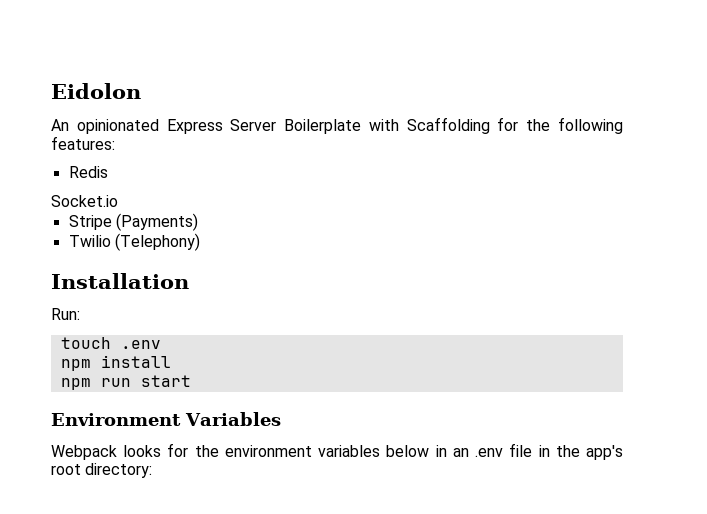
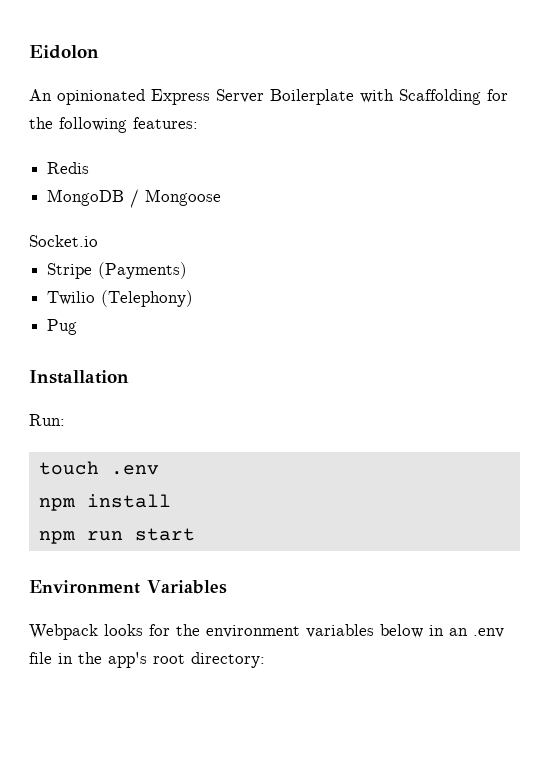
(108, 172) none -> [47,189,222,208] // MongoDB / Mongoose
(200, 242) none -> [47,319,78,335] // Pug

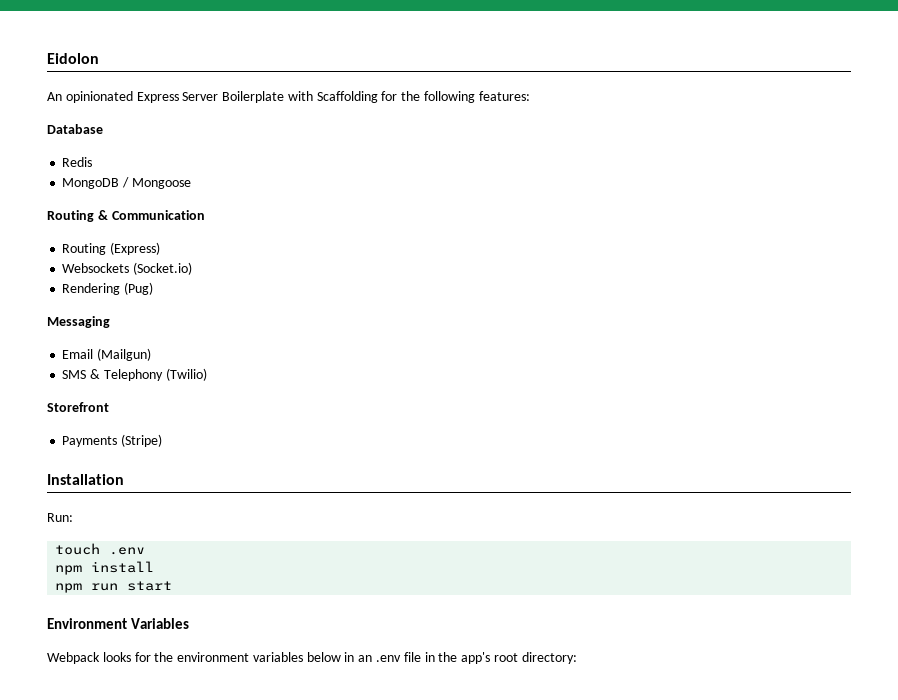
(198, 123) none -> [47,124,103,134] // Database
[29,235,98,247] [47,262,188,279] [47,290,194,307] [47,319,78,335] Socket.io // Stripe (Payments) // Twilio (Telephony) // Pug -> [47,210,205,222] [62,242,161,255] [62,262,193,275] [62,282,154,295] [47,316,110,328] [62,348,152,361] [62,368,207,381] [47,402,109,412] [62,434,163,447] Routing & Communication // Routing (Express) // Websockets (Socket.io) // Rendering (Pug) // Messaging // Email (Mailgun) // SMS & Telephony (Twilio) // Storefront // Payments (Stripe)

